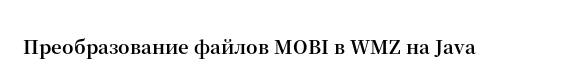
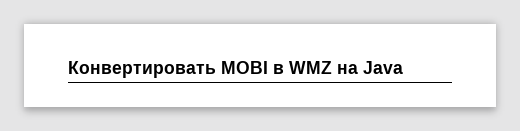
[23,37,269,59] Преобразование файлов -> [68,61,216,78] Конвертировать

